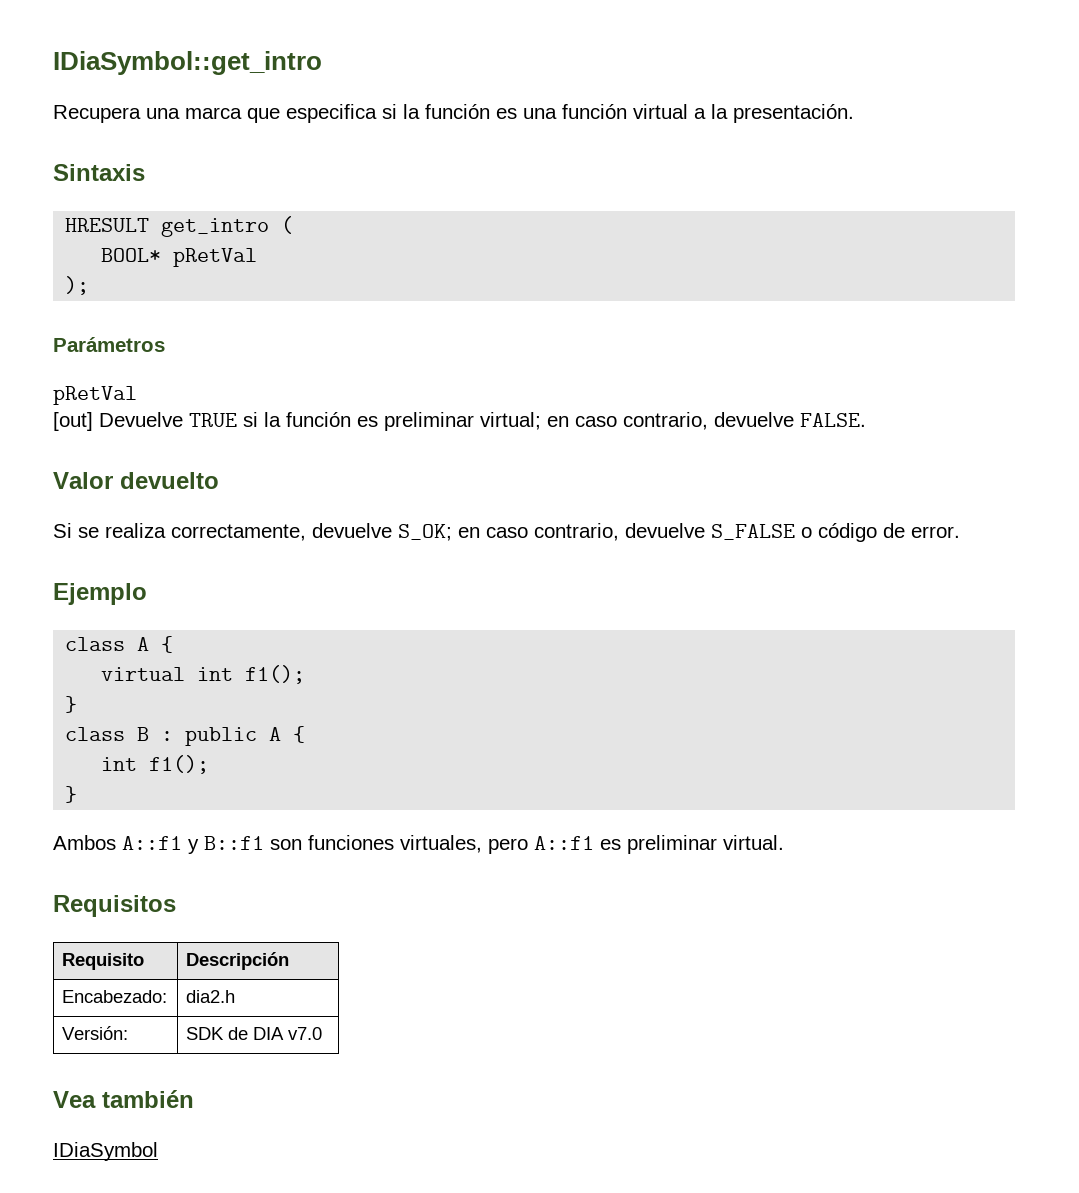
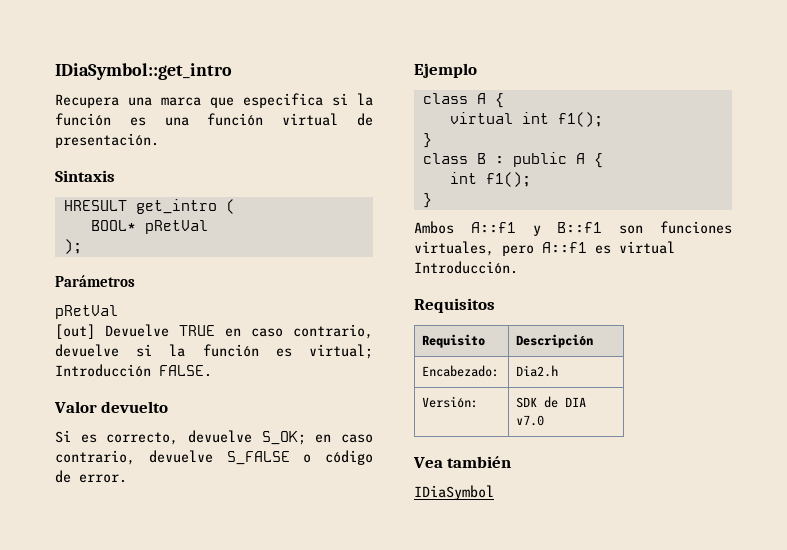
[694,104,728,119] a la -> [357,113,374,126] de
[243,412,794,431] si la función es preliminar virtual; en caso contrario, devuelve -> [225,324,373,339] [55,344,373,359] [55,364,151,377] en caso contrario, devuelve si la función es virtual; Introducción
[78,523,306,541] se realiza correctamente, -> [80,432,179,445] es correcto,
[627,835,784,854] preliminar virtual. -> [619,241,675,254] [414,261,518,274] virtual Introducción.
[186,990,236,1003] dia2.h -> [516,365,559,377] Dia2.h

